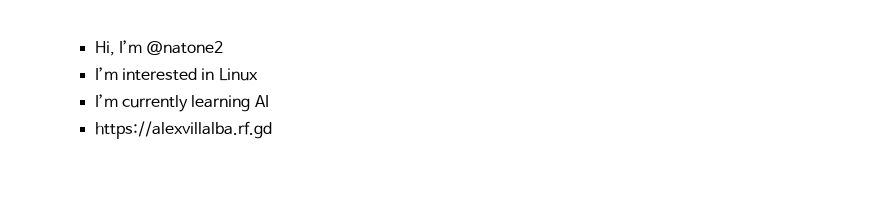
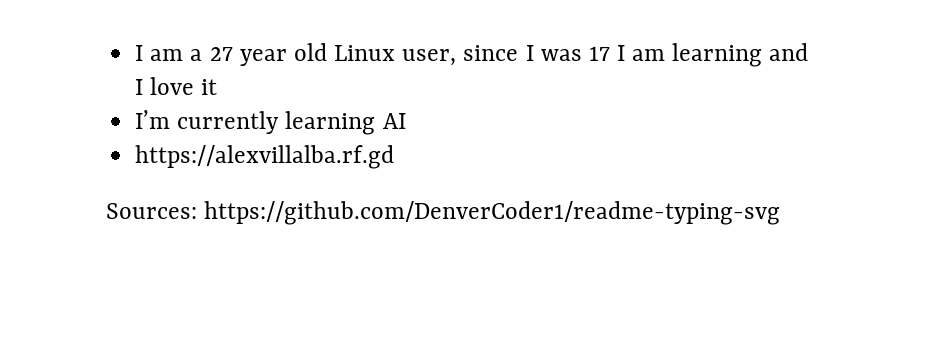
[94,40,224,56] [94,67,258,81] Hi, I’m @natone2 // I’m interested in Linux -> [135,43,809,67] [135,77,218,95] I am a 27 year old Linux user, since I was 17 I am learning and I love it
(272, 130) none -> [106,201,781,225] // Sources: https://github.com/DenverCoder1/readme-typing-svg

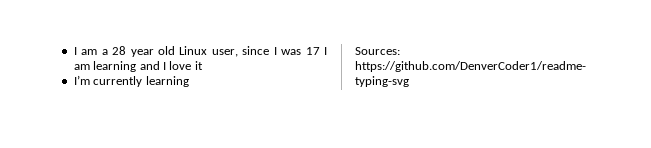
[209,47,233,61] 27 -> [112,46,127,55] 28
[382,113,406,129] [135,145,395,169] AI // https://alexvillalba.rf.gd -> (189, 81) none

